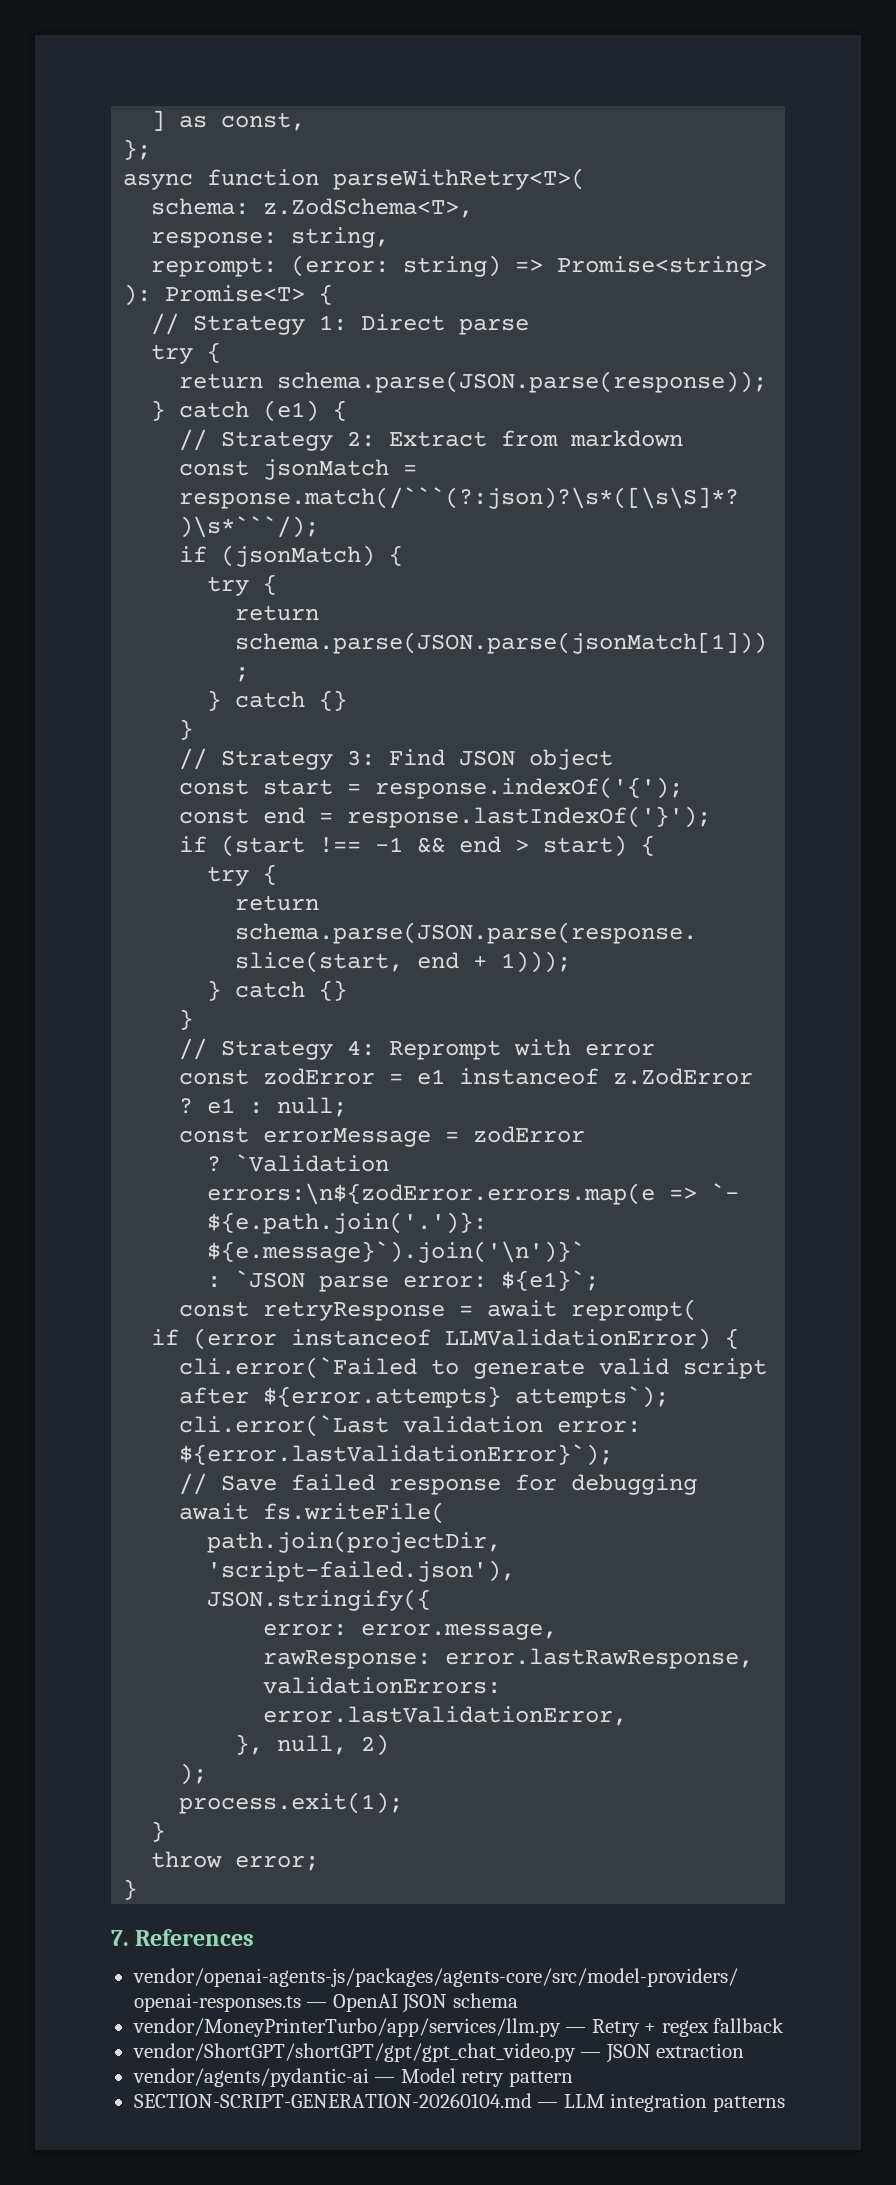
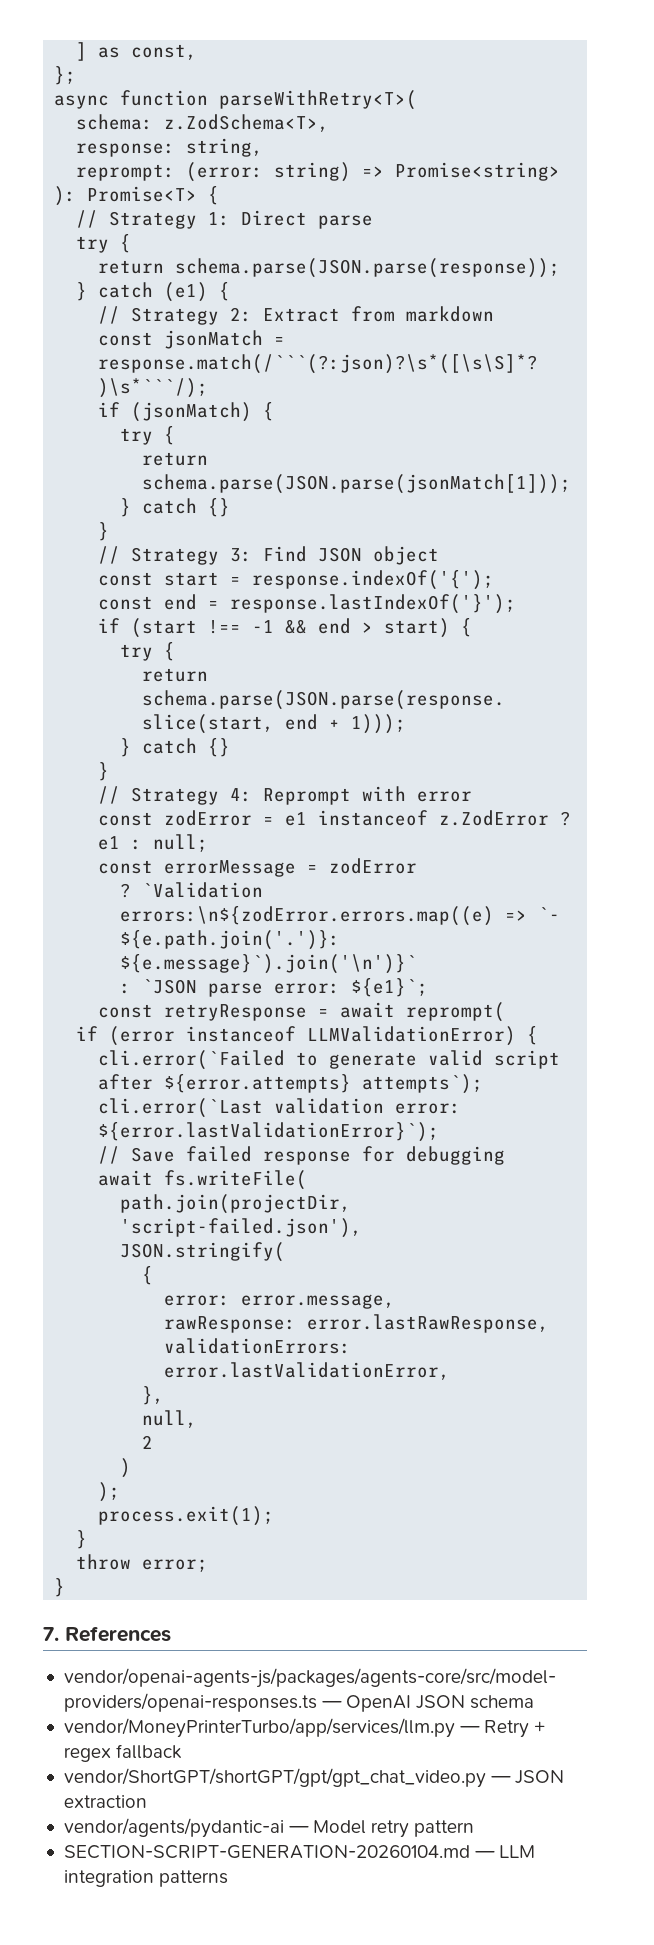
[207,1183,656,1205] errors:\n${zodError.errors.map(e -> [120,906,495,926] errors:\n${zodError.errors.map((e)
[207,1589,432,1611] JSON.stringify({ -> [120,1242,286,1262] [142,1266,154,1285] JSON.stringify( // {
(264, 1744) none -> (165, 1395) //
[361,1734,390,1756] 2) -> [142,1435,154,1449] [120,1458,132,1478] // 2 // )

